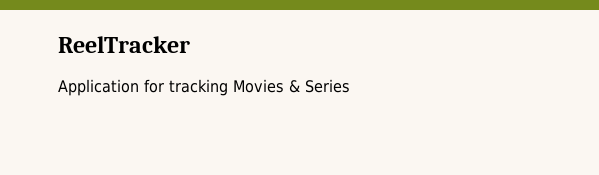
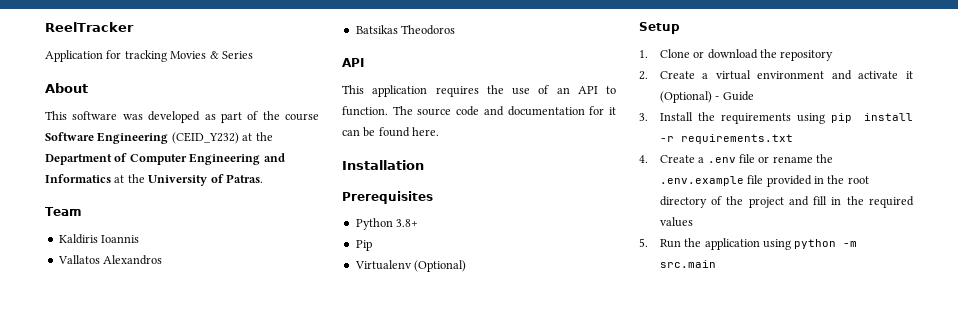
(350, 86) none -> [45,83,88,93] [45,111,319,123] [45,132,273,144] [45,153,285,165] [45,174,263,186] [45,207,82,216] [58,234,140,244] [57,255,163,265] [355,25,456,35] [342,58,364,67] [342,85,616,97] [342,106,616,116] [342,127,440,137] [342,160,424,170] [342,191,433,204] [355,218,419,230] [355,240,372,251] [354,260,467,272] [639,22,680,34] [639,49,834,61] [639,70,913,80] [659,91,754,103] [639,112,913,124] [659,134,793,144] [639,154,834,163] [659,175,869,187] [659,196,914,208] [659,217,693,227] [639,238,858,250] [659,260,716,268] // About // This software was developed as part of the course Software Engineering (CEID_Υ232) at the Department of Computer Engineering and Informatics at the University of Patras. // Team // Kaldiris Ioannis // Vallatos Alexandros // Batsikas Theodoros // API // This application requires the use of an API to function. The source code and documentation for it can be found here. // Installation // Prerequisites // Python 3.8+ // Pip // Virtualenv (Optional) // Setup // 1. Clone or download the repository // 2. Create a virtual environment and activate it (Optional) - Guide // 3. Install the requirements using pip install -r requirements.txt // 4. Create a .env file or rename the .env.example file provided in the root directory of the project and fill in the required values // 5. Run the application using python -m src.main

